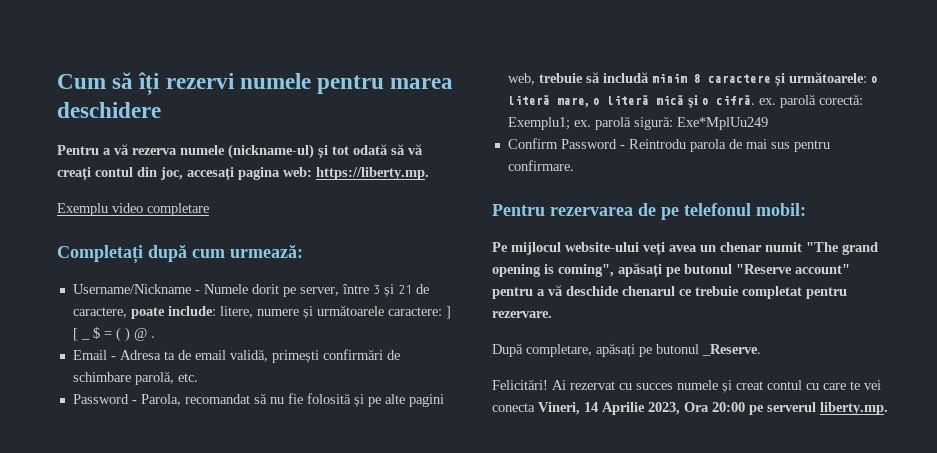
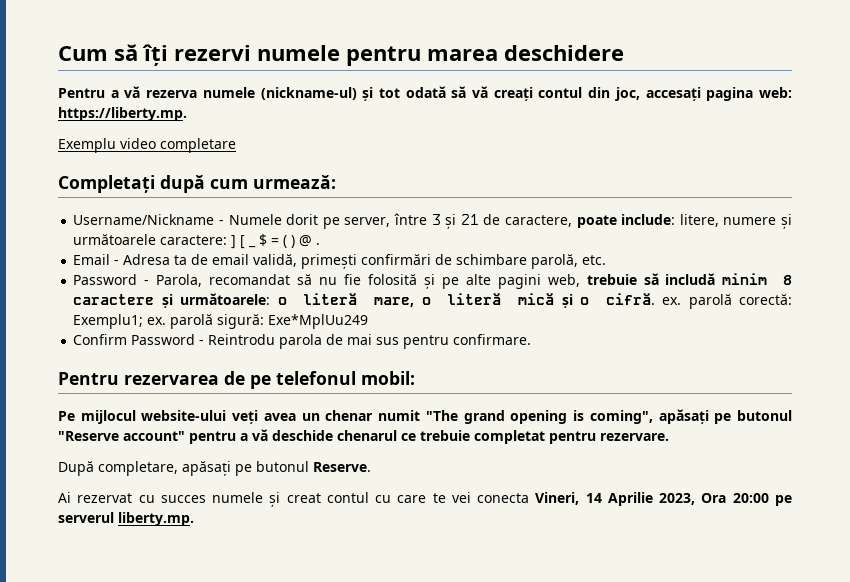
[702,344,761,356] [492,379,548,390] _Reserve. // Felicitări! -> [313,462,371,472] Reserve. //

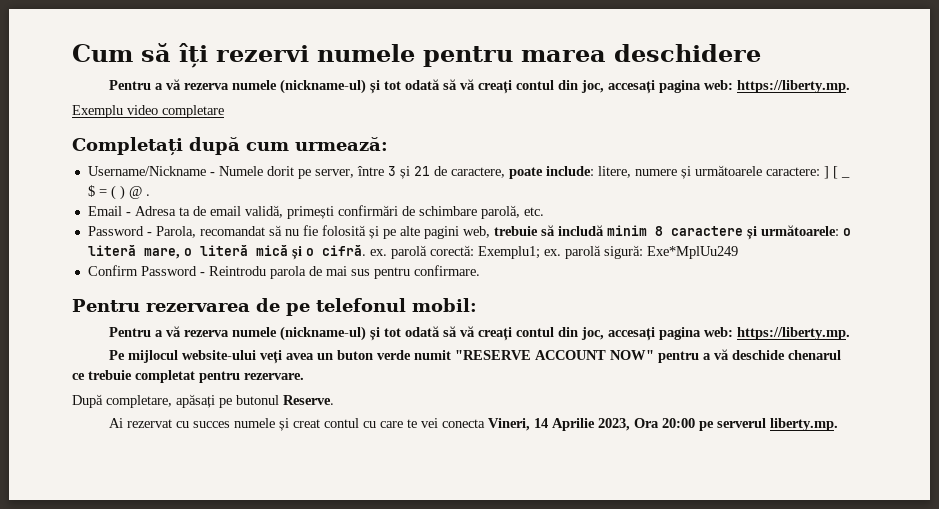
(415, 378) none -> [109,326,851,341] // Pentru a vă rezerva numele (nickname-ul) și tot odată să vă creați contul din joc, accesați pagina web: https://liberty.mp.
[325,409,793,424] [58,431,185,441] chenar numit "The grand opening is coming", apăsați pe butonul "Reserve account" -> [337,350,655,360] buton verde numit "RESERVE ACCOUNT NOW"

